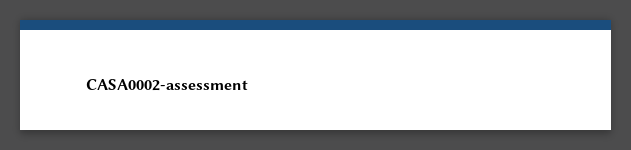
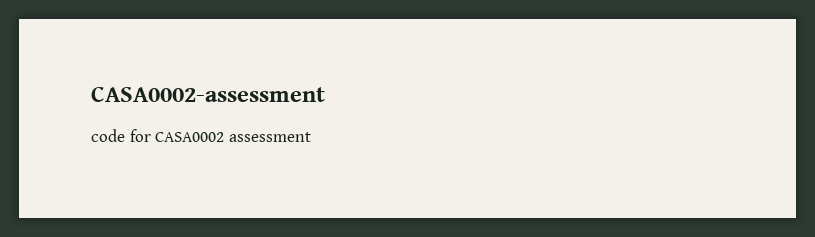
(248, 85) none -> [91,129,311,142] // code for CASA0002 assessment

